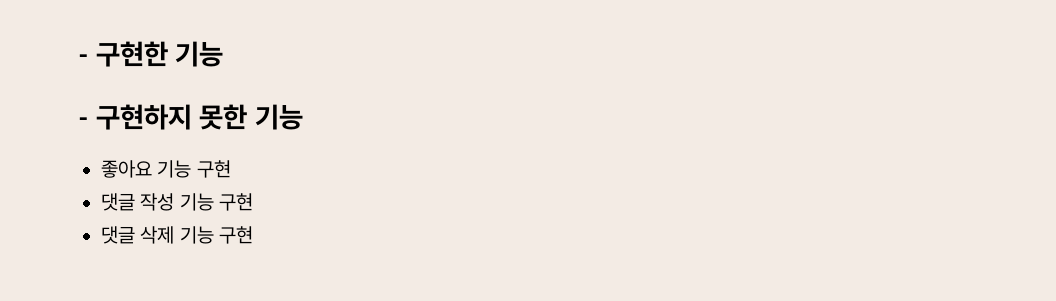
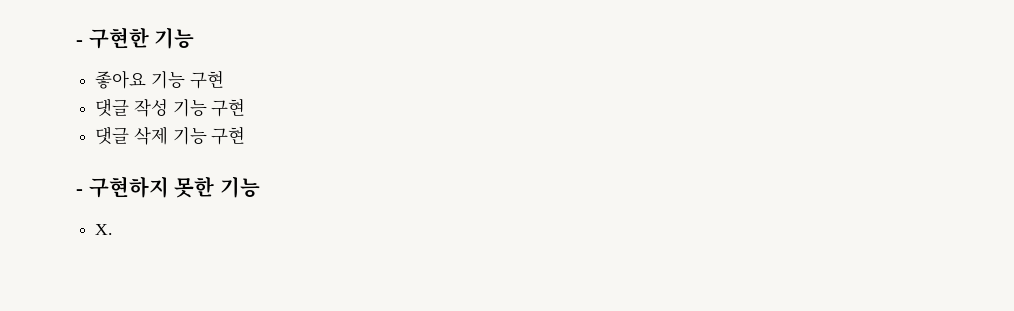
[79,104,303,130] // - 구현하지 못한 기능 -> (195, 38) none
(254, 235) none -> [76,176,260,198] [95,224,113,235] // - 구현하지 못한 기능 // X.

